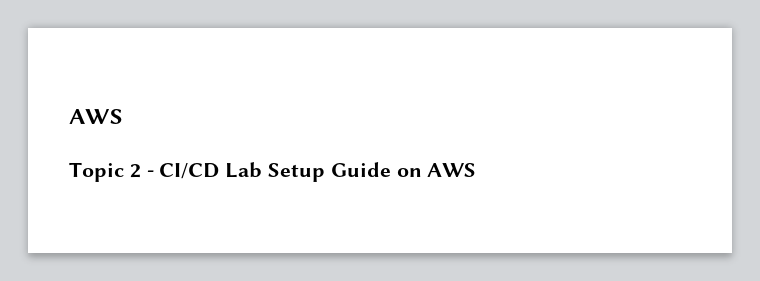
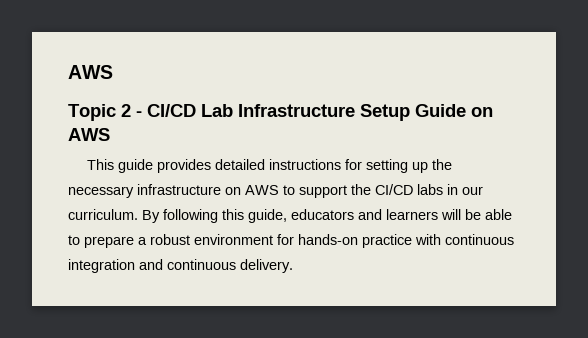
(263, 170) none -> [238,104,355,117] Infrastructure
(477, 170) none -> [87,159,453,173] [68,184,483,198] [68,209,512,223] [68,234,514,248] [68,259,293,273] // This guide provides detailed instructions for setting up the necessary infrastructure on AWS to support the CI/CD labs in our curriculum. By following this guide, educators and learners will be able to prepare a robust environment for hands-on practice with continuous integration and continuous delivery.

